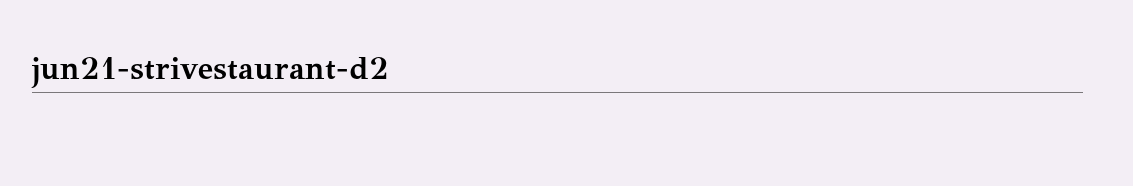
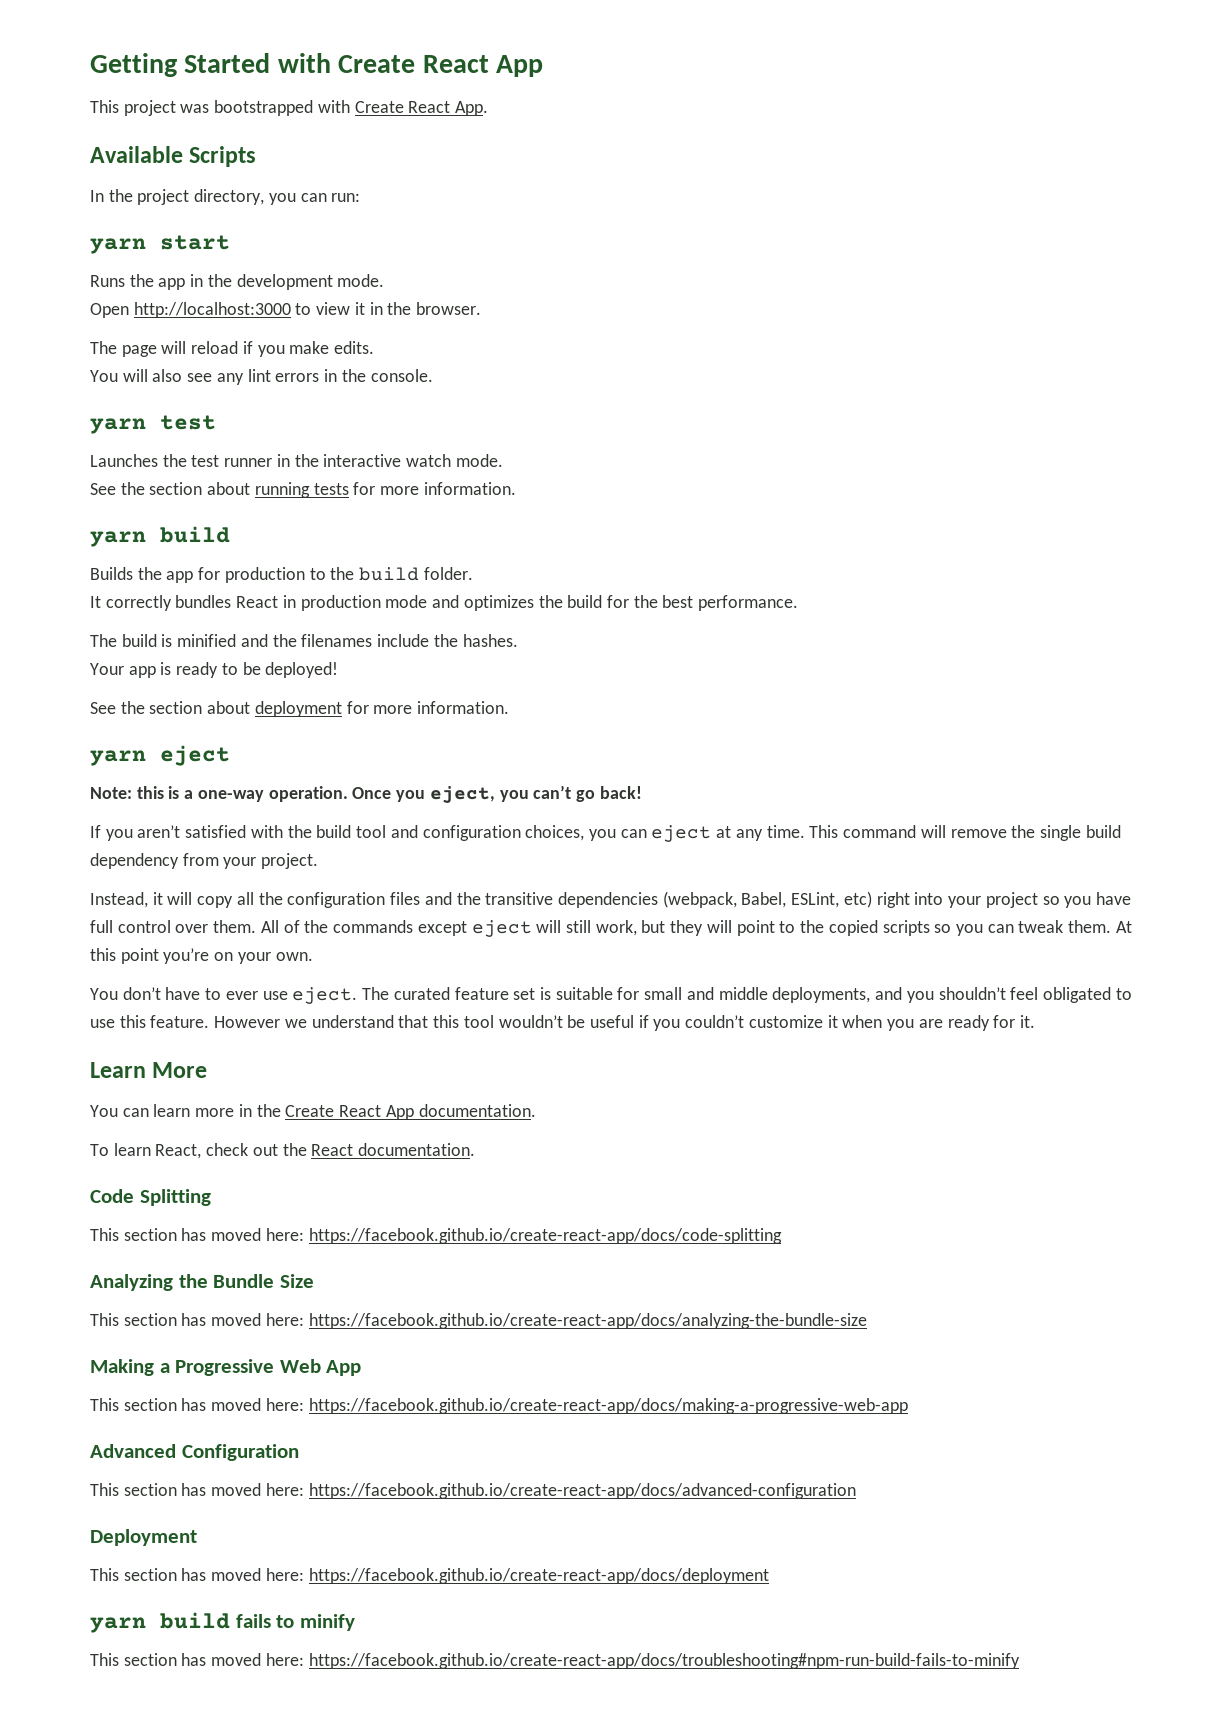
[31,57,389,88] jun21-strivestaurant-d2 -> [90,53,544,77] [90,100,489,116] [90,146,257,167] [90,189,361,205] [90,235,230,254] [90,274,385,290] [90,302,482,318] [90,341,375,357] [90,369,433,385] [90,415,216,434] [90,454,503,467] [90,482,516,498] [90,526,230,547] [90,567,473,583] [90,595,799,611] [90,634,518,647] [90,662,339,678] [90,701,510,717] [90,745,230,766] [90,785,642,803] [90,825,1121,842] [90,853,319,869] [90,891,1131,908] [90,920,1132,937] [90,948,313,964] [90,987,1132,1004] [90,1015,1035,1031] [90,1062,208,1078] [90,1104,536,1120] [90,1143,476,1159] [90,1189,211,1206] [90,1228,782,1244] [90,1274,314,1291] [90,1313,867,1329] [90,1359,362,1376] [90,1398,908,1414] [90,1444,299,1461] [90,1483,856,1499] [90,1529,197,1546] [90,1568,769,1584] [90,1612,355,1633] [90,1653,1020,1669] Getting Started with Create React App // This project was bootstrapped with Create React App. // Available Scripts // In the project directory, you can run: // yarn start // Runs the app in the development mode. // Open http://localhost:3000 to view it in the browser. // The page will reload if you make edits. // You will also see any lint errors in the console. // yarn test // Launches the test runner in the interactive watch mode. // See the section about running tests for more information. // yarn build // Builds the app for production to the build folder. // It correctly bundles React in production mode and optimizes the build for the best performance. // The build is minified and the filenames include the hashes. // Your app is ready to be deployed! // See the section about deployment for more information. // yarn eject // Note: this is a one-way operation. Once you eject, you can’t go back! // If you aren’t satisfied with the build tool and configuration choices, you can eject at any time. This command will remove the single build dependency from your project. // Instead, it will copy all the configuration files and the transitive dependencies (webpack, Babel, ESLint, etc) right into your project so you have full control over them. All of the commands except eject will still work, but they will point to the copied scripts so you can tweak them. At this point you’re on your own. // You don’t have to ever use eject. The curated feature set is suitable for small and middle deployments, and you shouldn’t feel obligated to use this feature. However we understand that this tool wouldn’t be useful if you couldn’t customize it when you are ready for it. // Learn More // You can learn more in the Create React App documentation. // To learn React, check out the React documentation. // Code Splitting // This section has moved here: https://facebook.github.io/create-react-app/docs/code-splitting // Analyzing the Bundle Size // This section has moved here: https://facebook.github.io/create-react-app/docs/analyzing-the-bundle-size // Making a Progressive Web App // This section has moved here: https://facebook.github.io/create-react-app/docs/making-a-progressive-web-app // Advanced Configuration // This section has moved here: https://facebook.github.io/create-react-app/docs/advanced-configuration // Deployment // This section has moved here: https://facebook.github.io/create-react-app/docs/deployment // yarn build fails to minify // This section has moved here: https://facebook.github.io/create-react-app/docs/troubleshooting#npm-run-build-fails-to-minify

